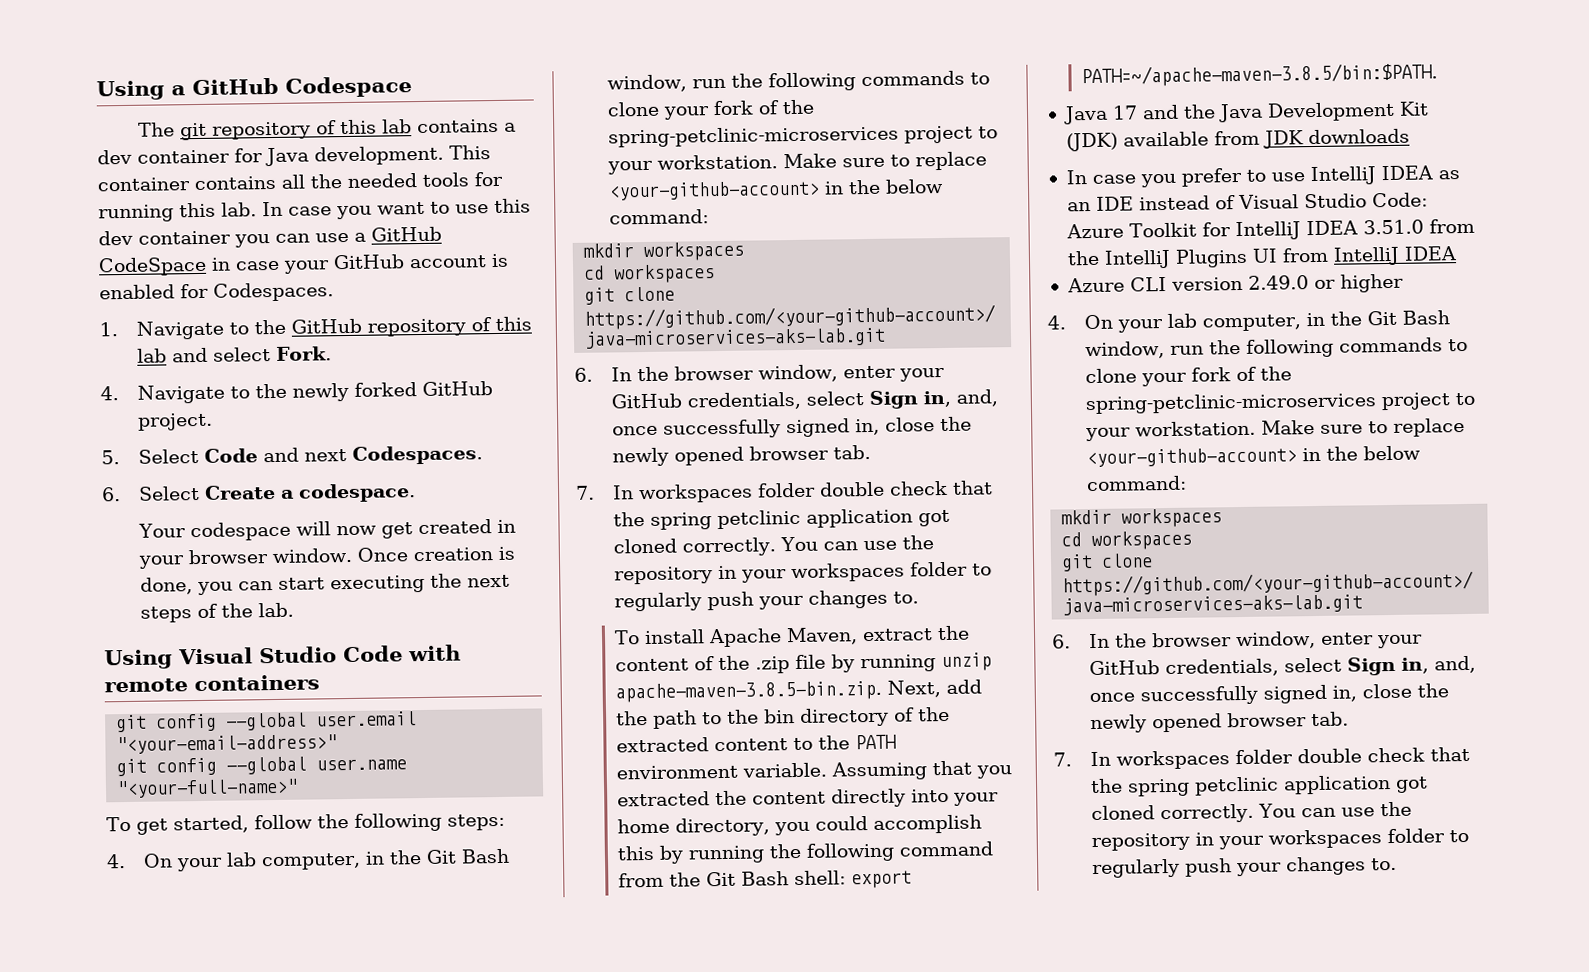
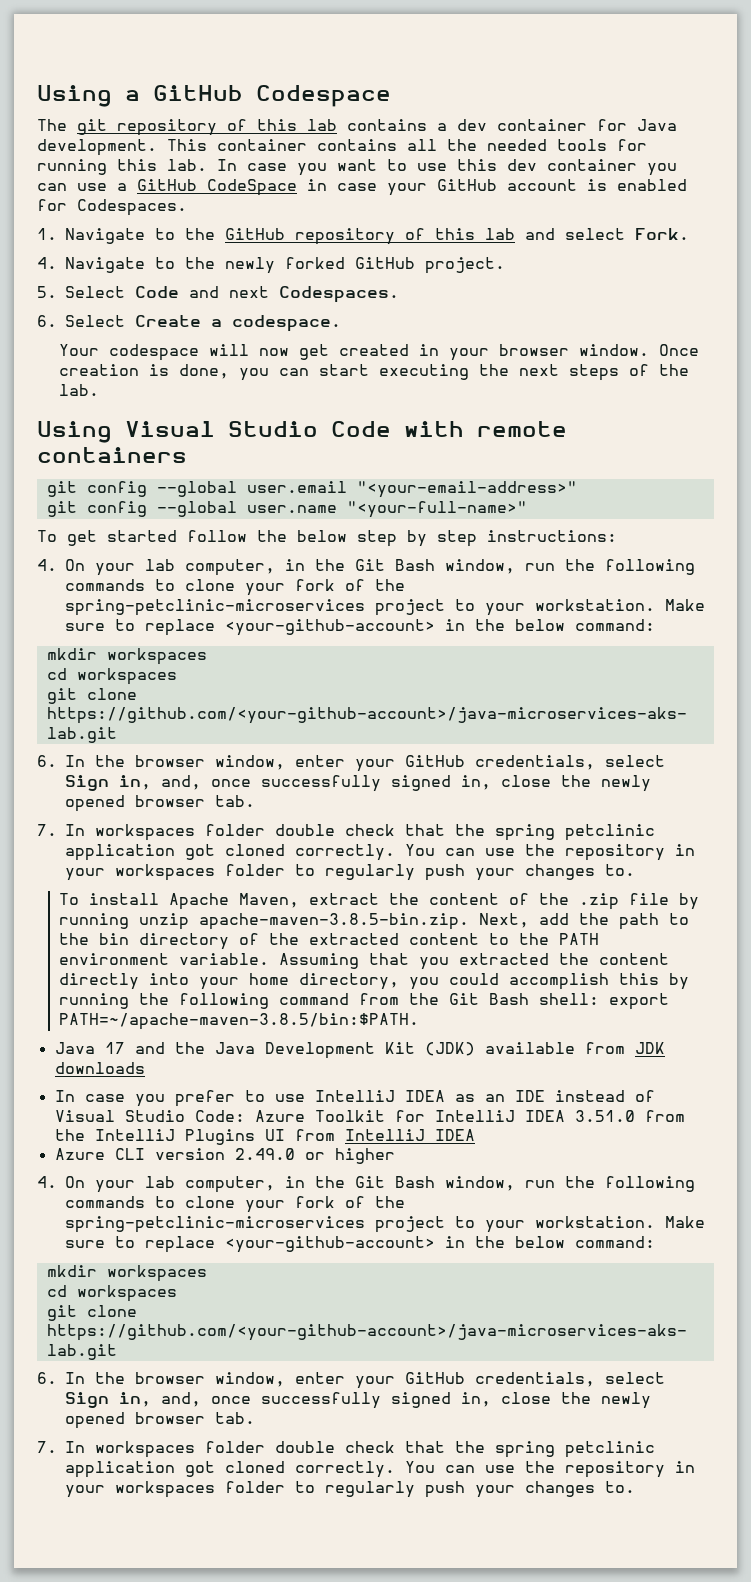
[172,815,249,834] started, -> [107,530,177,542] started
[353,812,505,832] following steps: -> [297,530,617,547] below step by step instructions:

